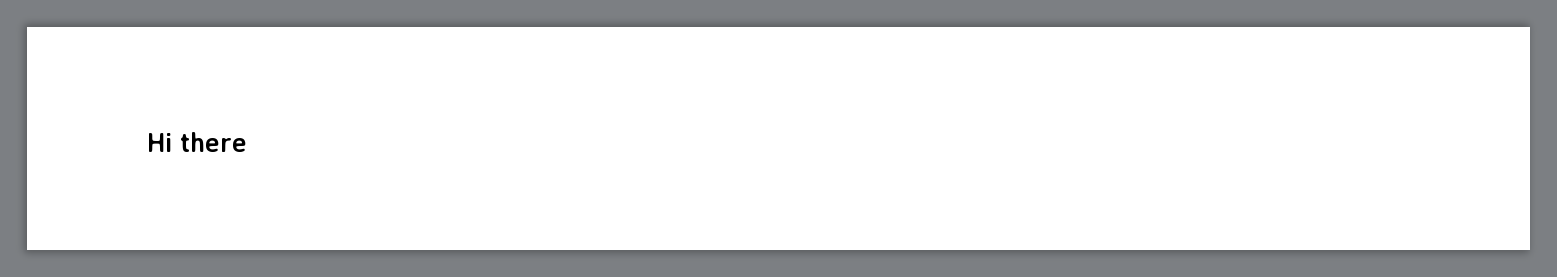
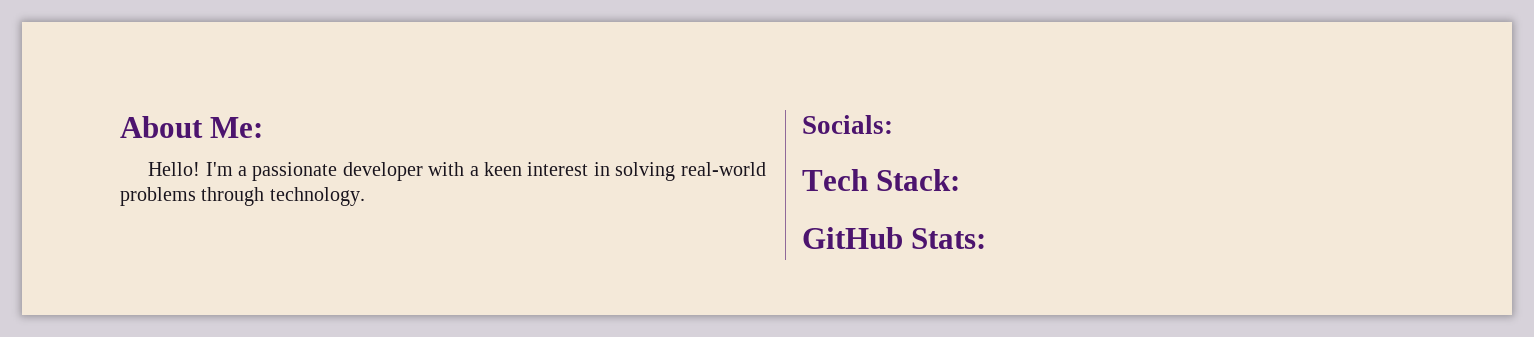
[147,132,247,152] Hi there -> [120,116,264,138] [148,162,766,181] [120,187,365,206] [802,115,893,134] [802,169,961,191] [802,227,987,249] About Me: // Hello! I'm a passionate developer with a keen interest in solving real-world problems through technology. // Socials: // Tech Stack: // GitHub Stats:

